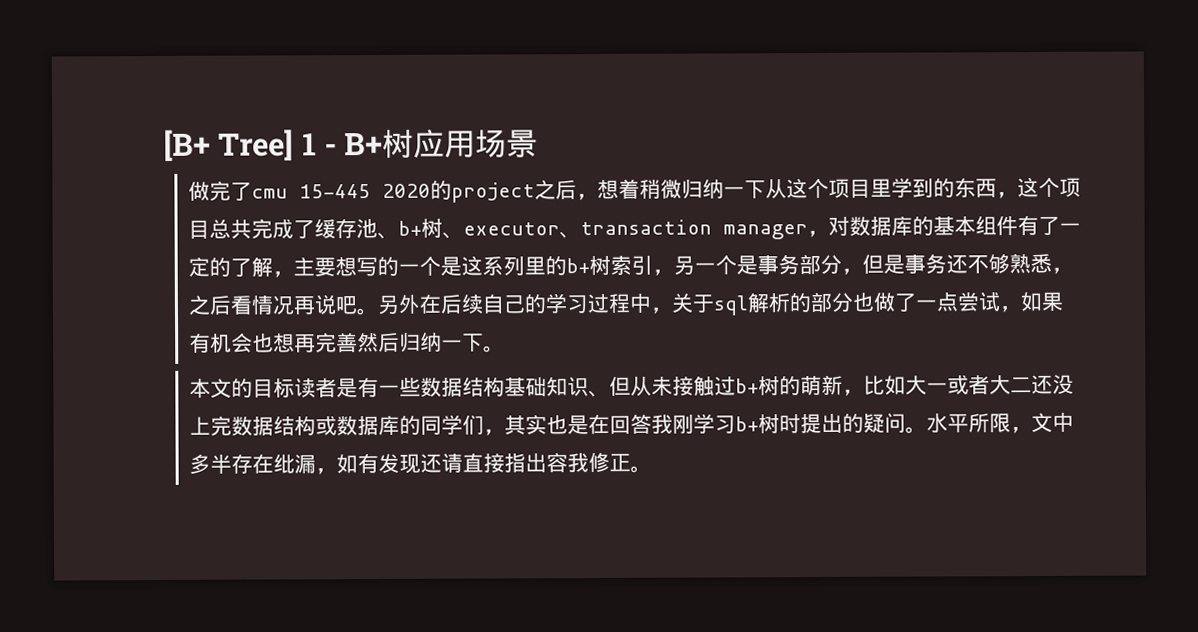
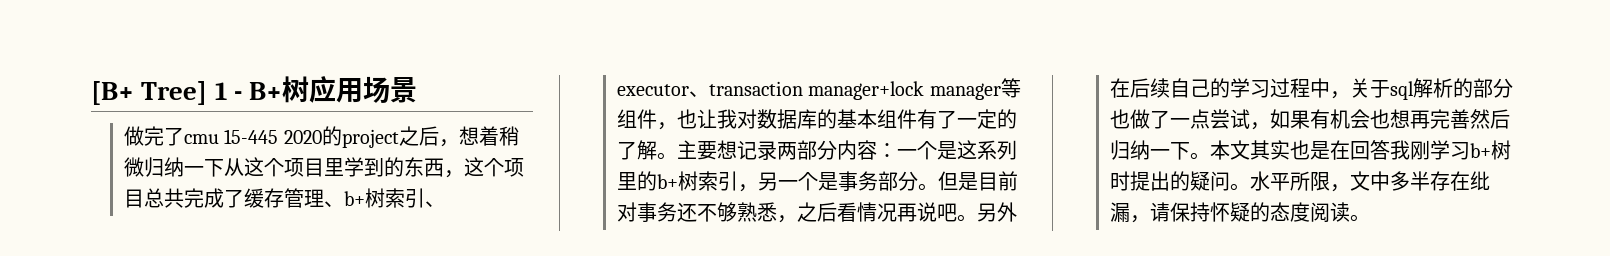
[356,218,379,239] 池 -> [284,188,325,208] 管理
(444, 228) none -> [385,188,426,208] 索引
[723,224,830,240] manager， -> [808,78,1021,100] [617,109,738,130] manager+lock manager等组件，也让我
[272,256,400,278] ，主要想写的 -> [657,140,898,160] 。主要想记录两部分内容：
[841,254,906,275] ，但是 -> [918,171,1019,191] [617,202,638,222] 。但是目前对
[189,374,1075,399] [189,414,506,436] // 本文的目标读者是有一些数据结构基础知识、但从未接触过b+树的萌新，比如大一或者大二还没上完数据结构或数据库的同学们， -> [1210,140,1251,160] 本文
[336,451,632,474] 如有发现还请直接指出容我修正 -> [1150,202,1351,222] 请保持怀疑的态度阅读

